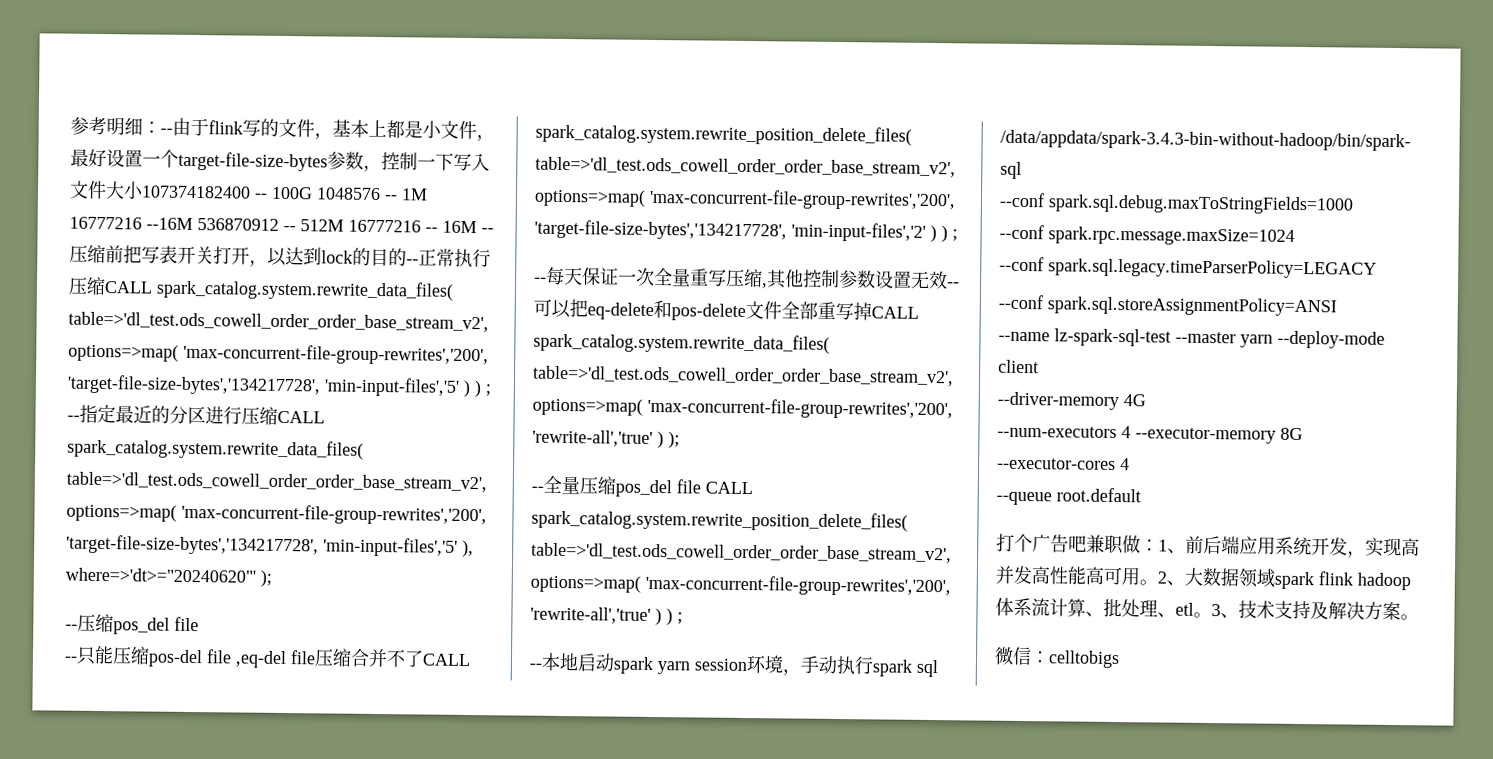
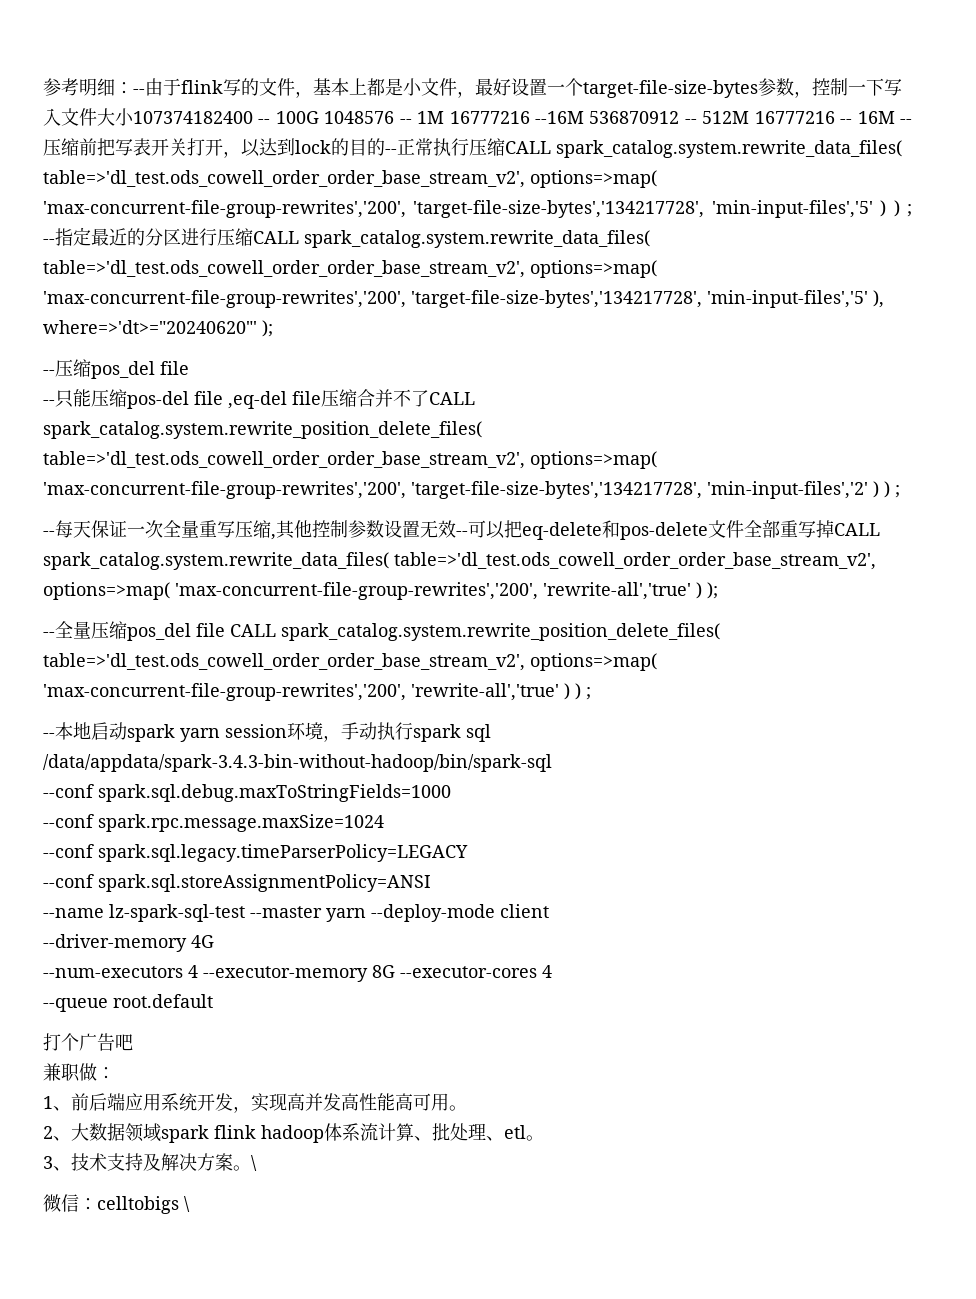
(1087, 544) none -> (133, 1042) //
(1159, 545) none -> (115, 1073) //
(1158, 582) none -> (467, 1108) //
(1212, 615) none -> (544, 1138) //
(1419, 617) none -> [251,1155,257,1171] \
(1120, 659) none -> [184,1196,190,1212] \

